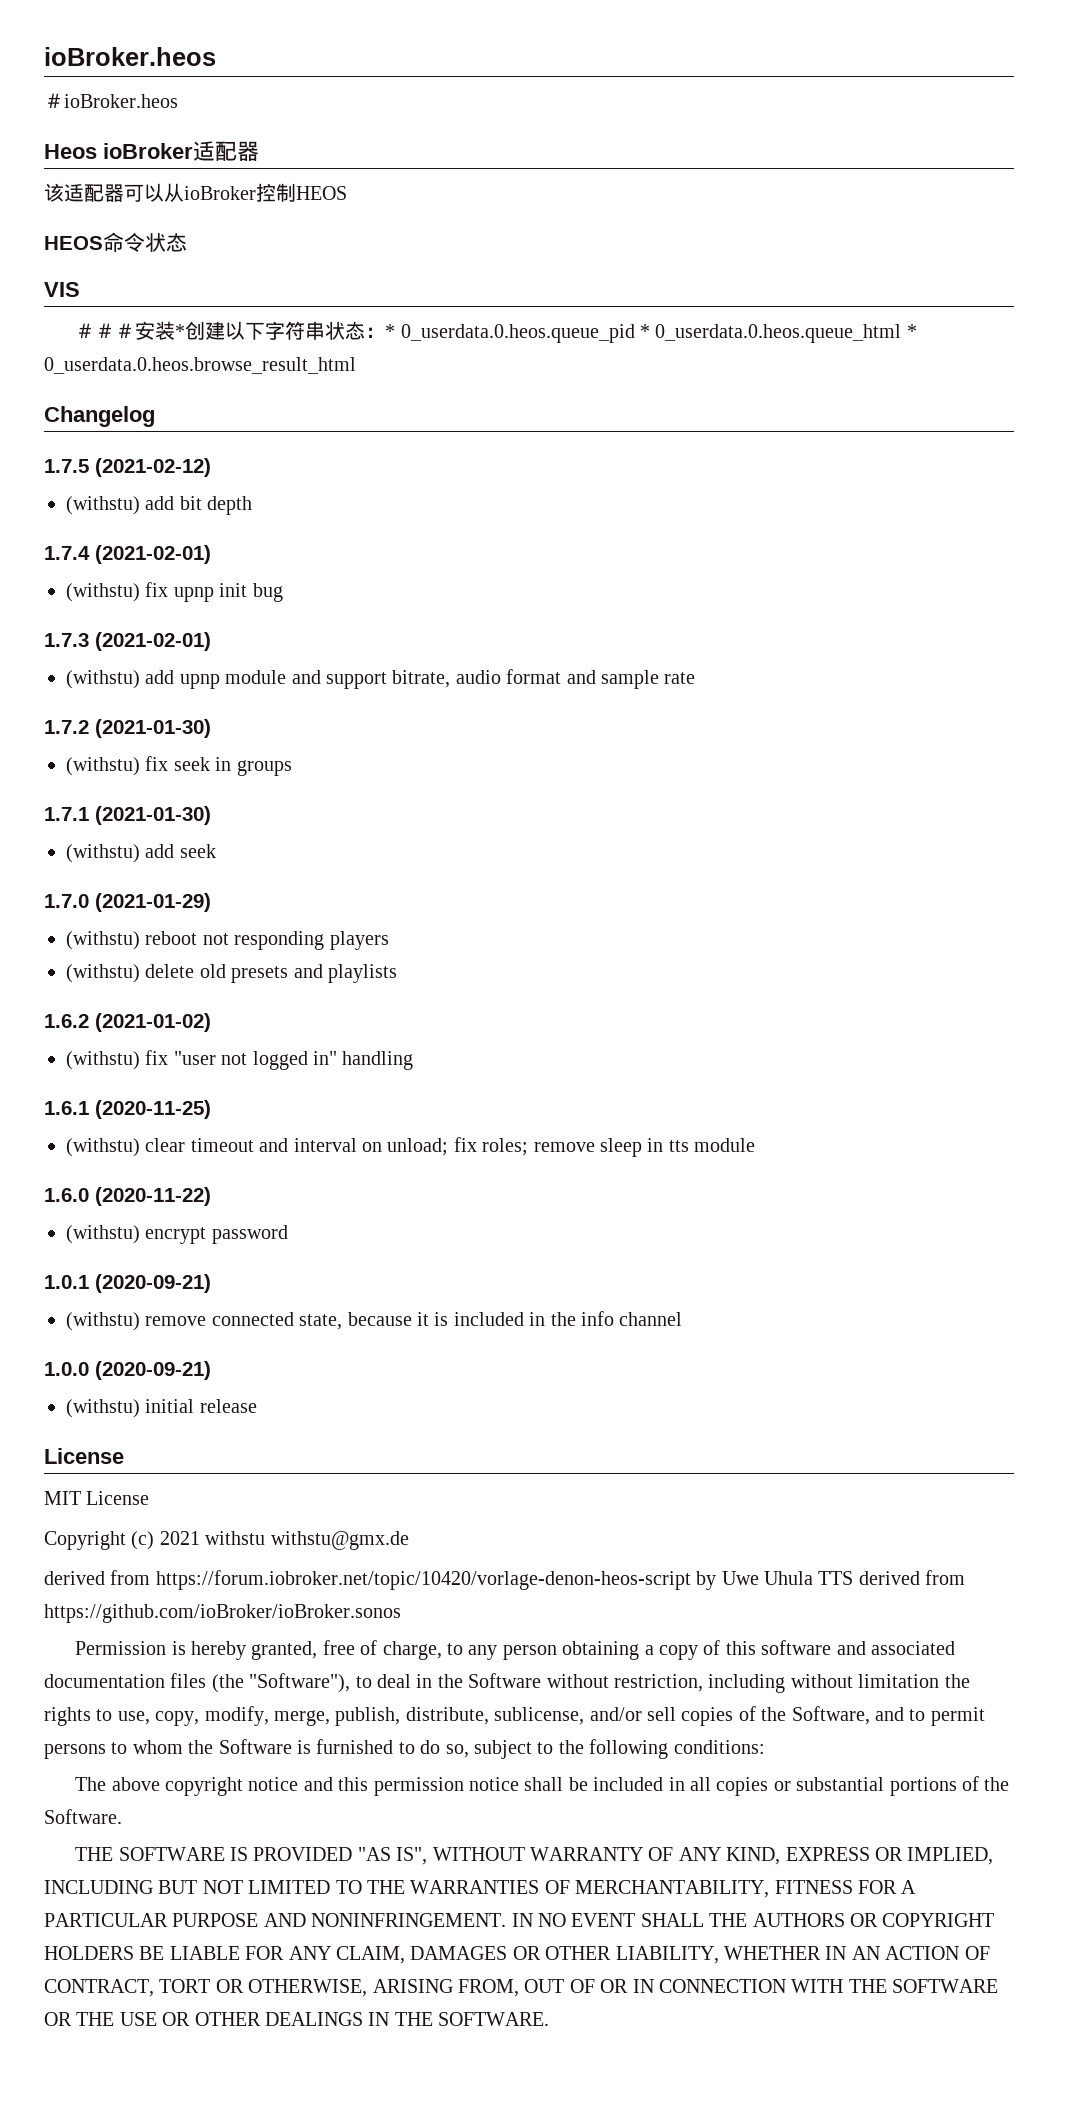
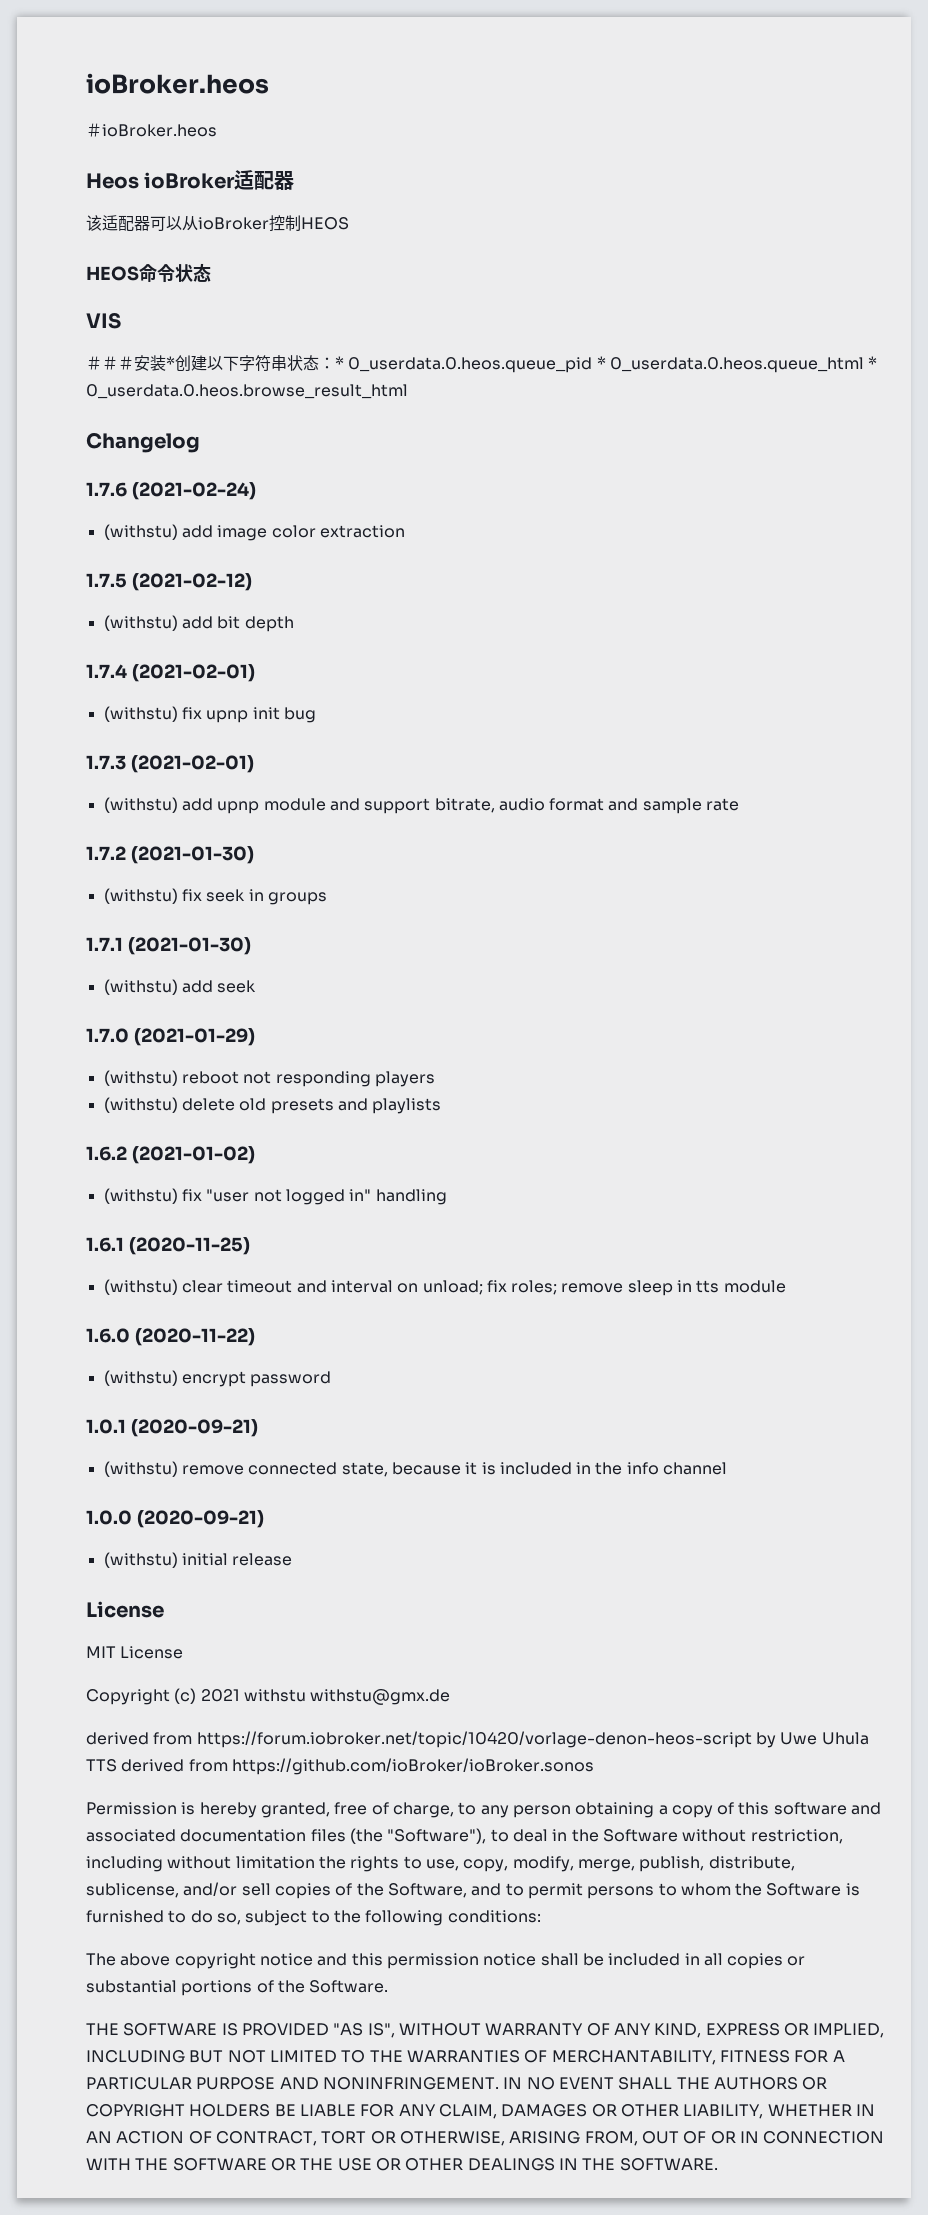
(155, 416) none -> [86,482,256,500] [103,524,405,541] // 1.7.6 (2021-02-24) // (withstu) add image color extraction

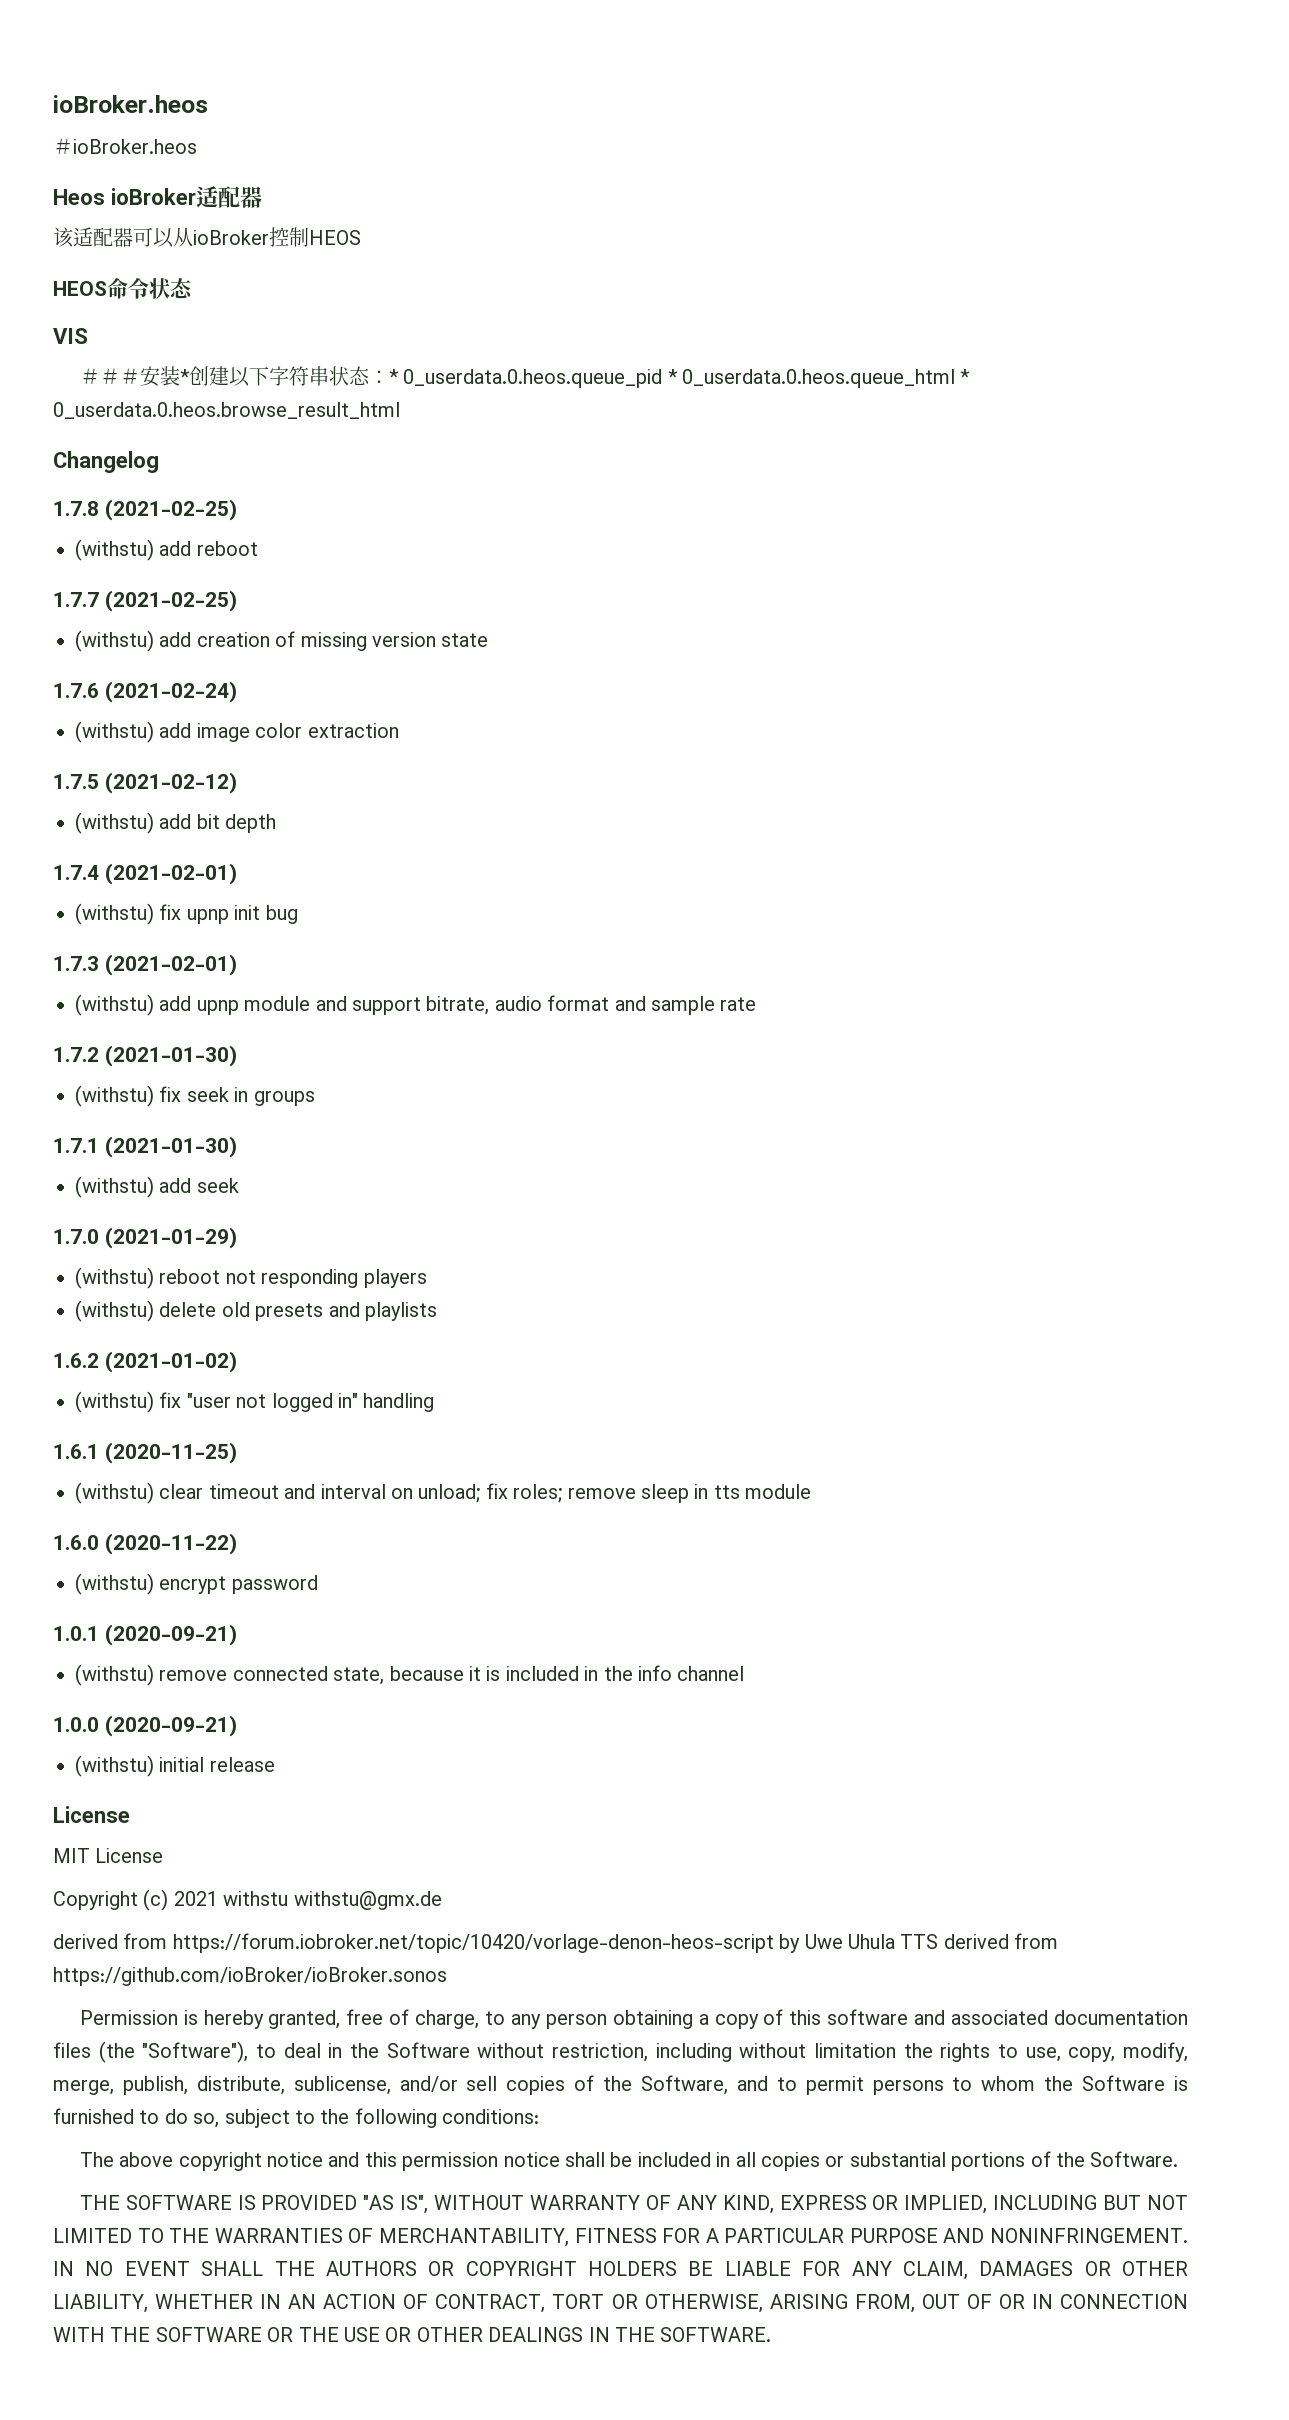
(200, 442) none -> [53,499,237,521] [75,539,258,561] [53,590,237,612] [75,630,489,652] // 1.7.8 (2021-02-25) // (withstu) add reboot // 1.7.7 (2021-02-25) // (withstu) add creation of missing version state

